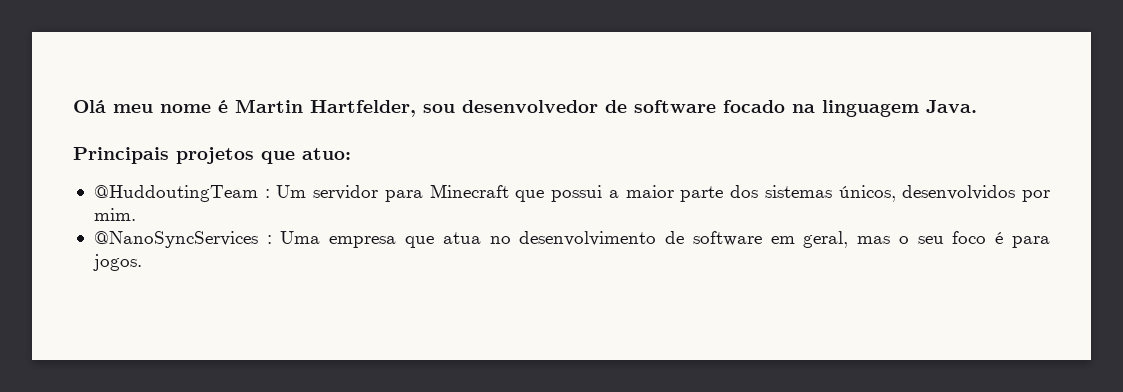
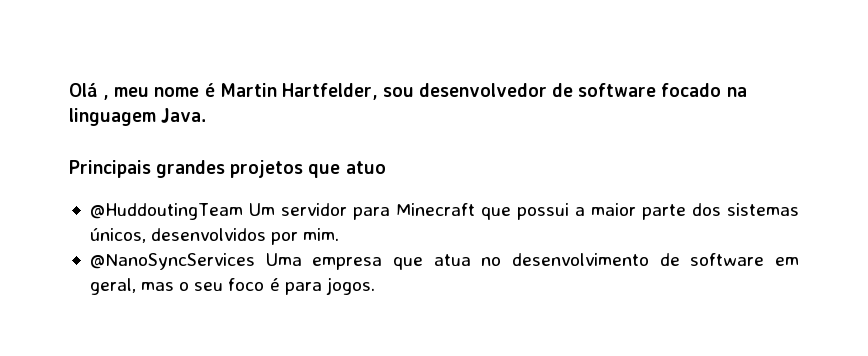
(106, 106) none -> [103,95,110,100] ,
(169, 155) none -> [156,160,226,178] grandes
[302,148,351,160] atuo: -> [345,161,386,174] atuo
[264,189,270,198] : -> (243, 211) none
[266,235,272,244] : -> (255, 261) none

